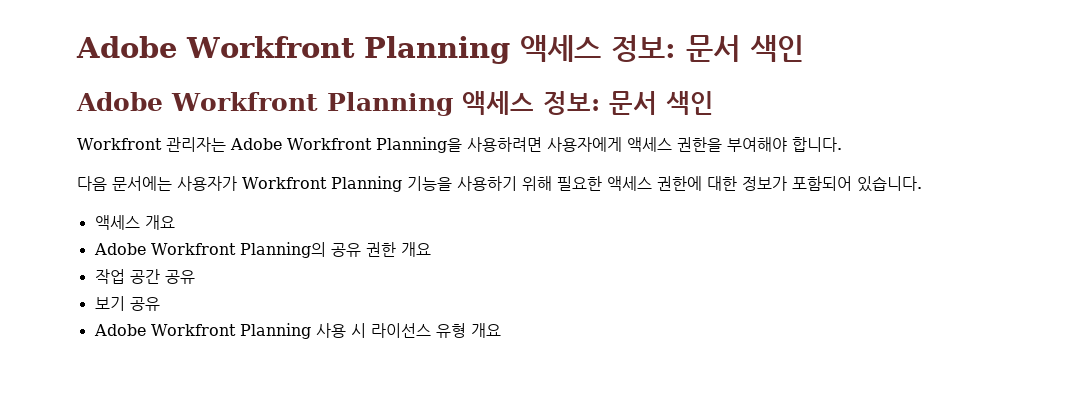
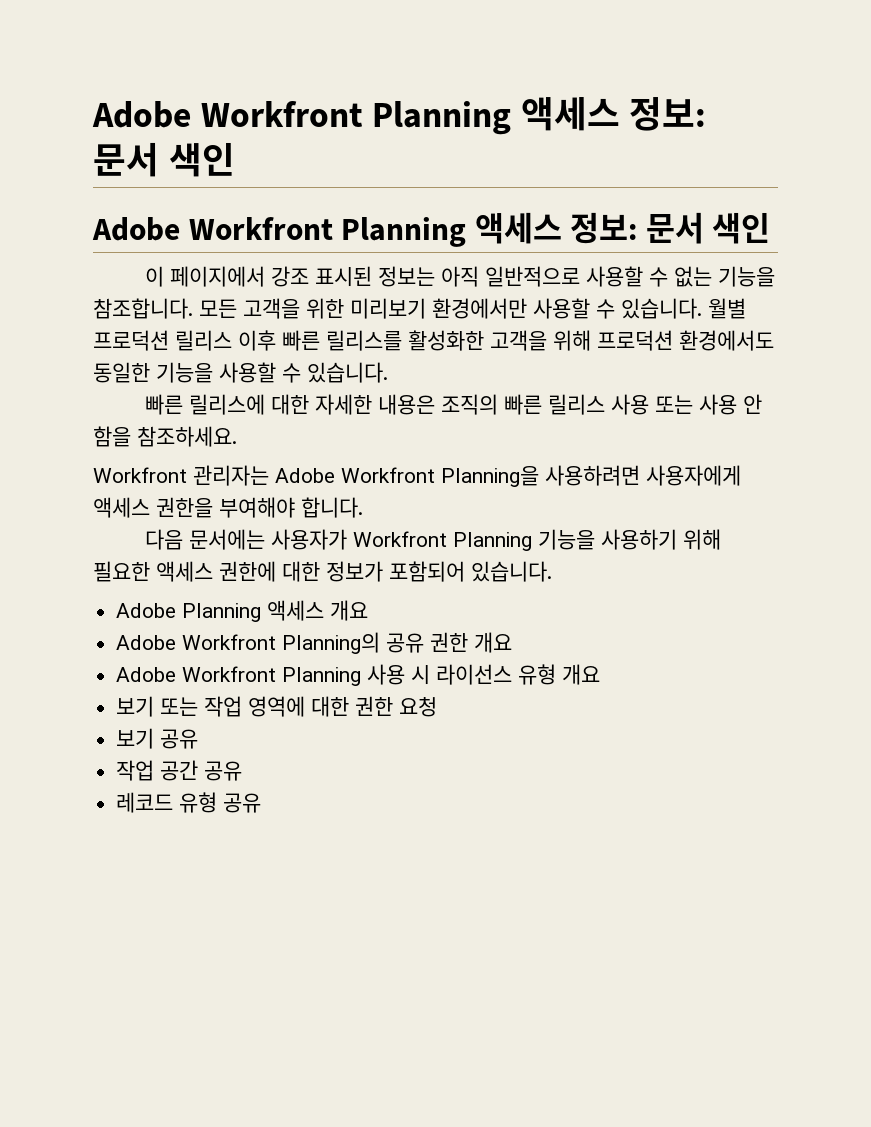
(714, 103) none -> [145,266,776,287] [93,298,746,319] [93,330,774,351] [93,362,388,383] [145,394,763,415] [93,426,237,447] // 이 페이지에서 강조 표시된 정보는 아직 일반적으로 사용할 수 없는 기능을 참조합니다. 모든 고객을 위한 미리보기 환경에서만 사용할 수 있습니다. 월별 프로덕션 릴리스 이후 빠른 릴리스를 활성화한 고객을 위해 프로덕션 환경에서도 동일한 기능을 사용할 수 있습니다. // 빠른 릴리스에 대한 자세한 내용은 조직의 빠른 릴리스 사용 또는 사용 안 함을 참조하세요.
(922, 184) none -> [116,603,262,622] Adobe Planning
[94,269,195,284] [94,296,160,311] // 작업 공간 공유 // 보기 공유 -> (513, 642) none
(501, 330) none -> [116,696,438,717] [116,728,199,749] [116,760,243,781] [116,792,262,813] // 보기 또는 작업 영역에 대한 권한 요청 // 보기 공유 // 작업 공간 공유 // 레코드 유형 공유

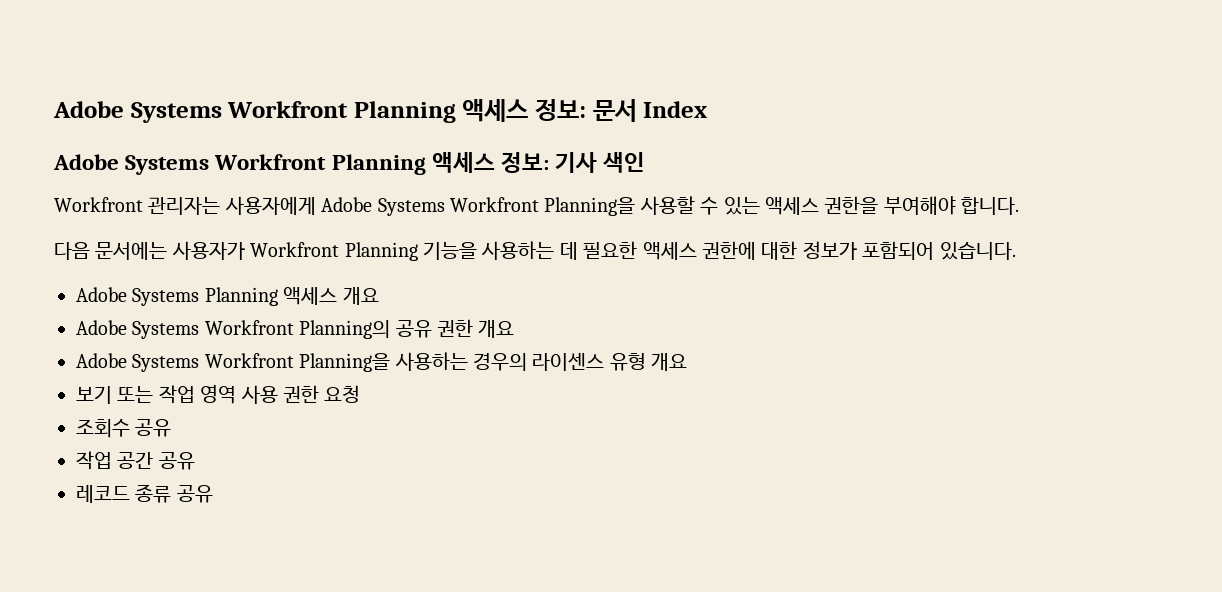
[92,97,707,135] [93,142,235,177] [92,212,771,247] [145,266,776,287] [93,298,746,319] [93,330,774,351] [93,362,388,383] [145,394,763,415] [93,426,237,447] [93,465,741,487] Adobe Workfront Planning 액세스 정보: 문서 색인 // Adobe Workfront Planning 액세스 정보: 문서 색인 // 이 페이지에서 강조 표시된 정보는 아직 일반적으로 사용할 수 없는 기능을 참조합니다. 모든 고객을 위한 미리보기 환경에서만 사용할 수 있습니다. 월별 프로덕션 릴리스 이후 빠른 릴리스를 활성화한 고객을 위해 프로덕션 환경에서도 동일한 기능을 사용할 수 있습니다. // 빠른 릴리스에 대한 자세한 내용은 조직의 빠른 릴리스 사용 또는 사용 안 함을 참조하세요. // Workfront 관리자는 Adobe Workfront Planning을 사용하려면 사용자에게 -> [53,99,708,123] [53,152,646,175] [54,196,760,216] Adobe Systems Workfront Planning 액세스 정보: 문서 Index // Adobe Systems Workfront Planning 액세스 정보: 기사 색인 // Workfront 관리자는 사용자에게 Adobe Systems Workfront Planning을 사용할 수 있는
[601,529,722,550] 사용하기 위해 -> [481,241,578,260] 사용하는 데
(177, 610) none -> [132,288,200,306] Systems
(177, 642) none -> [132,321,200,339] Systems
[182,664,513,686] Workfront Planning 사용 시 라이선스 -> [132,352,605,372] Systems Workfront Planning을 사용하는 경우의 라이센스
[248,696,350,717] 영역에 대한 -> [200,384,278,404] 영역 사용
[116,728,155,749] 보기 -> [76,419,130,438] 조회수
[179,792,218,813] 유형 -> [135,484,172,503] 종류

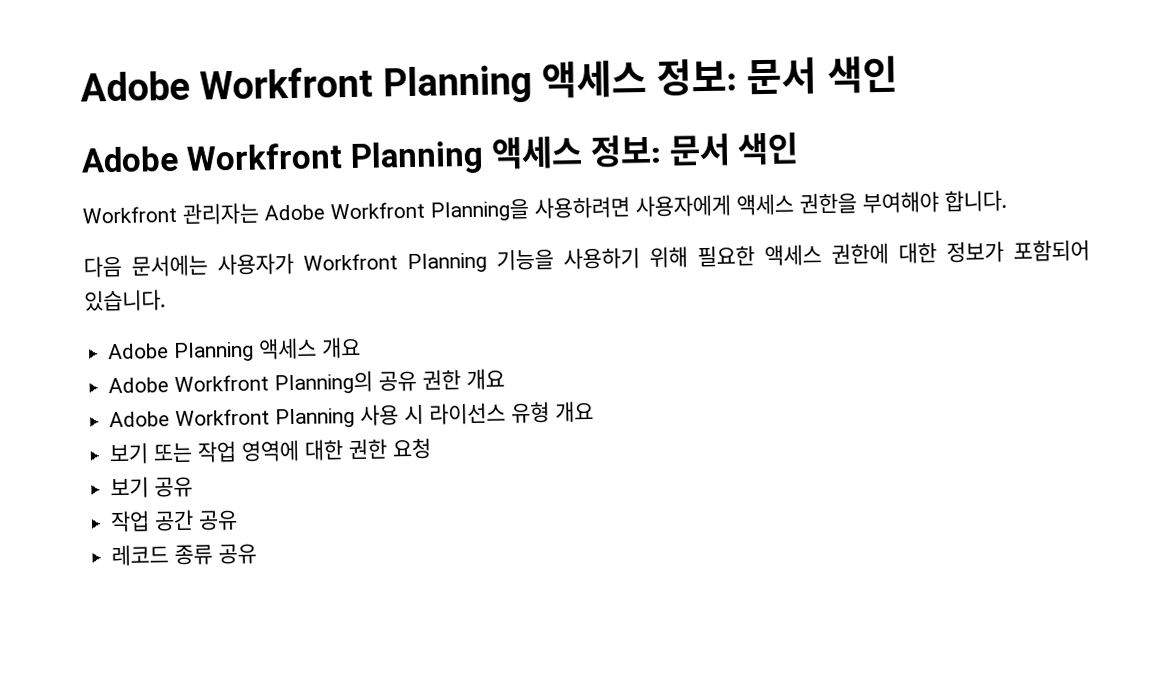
[53,99,708,123] [53,152,598,175] Adobe Systems Workfront Planning 액세스 정보: 문서 Index // Adobe Systems Workfront Planning 액세스 정보: 기사 -> [80,55,898,105] [81,132,731,176] Adobe Workfront Planning 액세스 정보: 문서 색인 // Adobe Workfront Planning 액세스 정보: 문서
[224,196,760,216] 사용자에게 Adobe Systems Workfront Planning을 사용할 수 있는 -> [264,194,731,222] Adobe Workfront Planning을 사용하려면 사용자에게
[481,241,578,260] 사용하는 데 -> [563,246,688,270] 사용하기 위해
[132,288,200,306] Systems -> (170, 351) none
[132,321,200,339] Systems -> (170, 385) none
[132,352,605,372] Systems Workfront Planning을 사용하는 경우의 라이센스 -> [175,402,507,429] Workfront Planning 사용 시 라이선스
[200,384,278,404] 영역 사용 -> [241,439,344,462] 영역에 대한
[76,419,130,438] 조회수 -> [110,476,150,499] 보기

